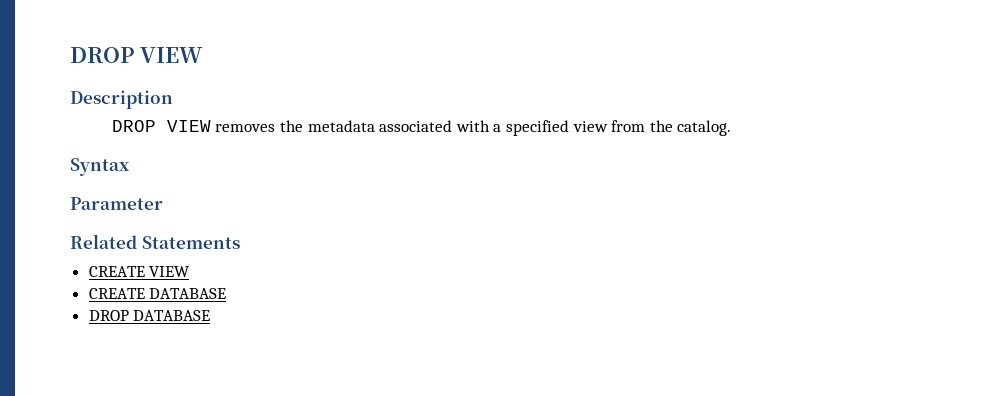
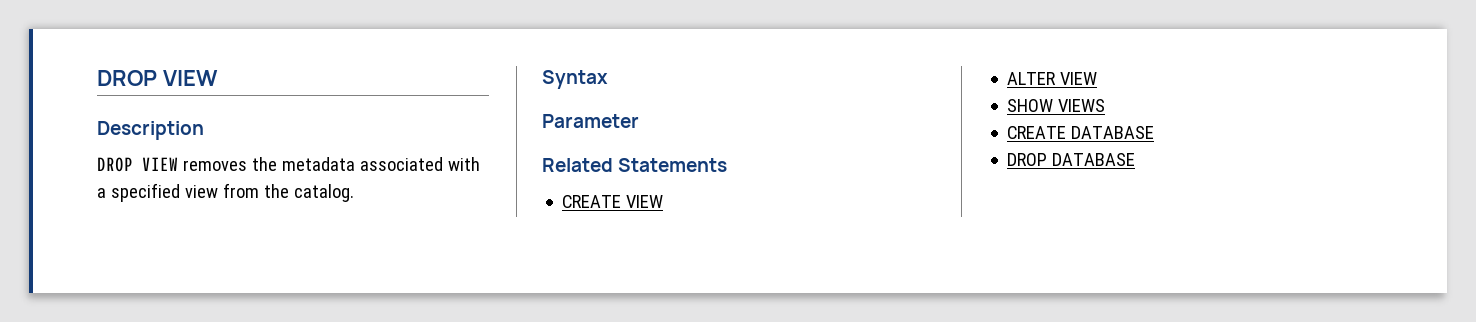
(191, 271) none -> [1007,72,1098,85] [1007,99,1106,112] // ALTER VIEW // SHOW VIEWS

